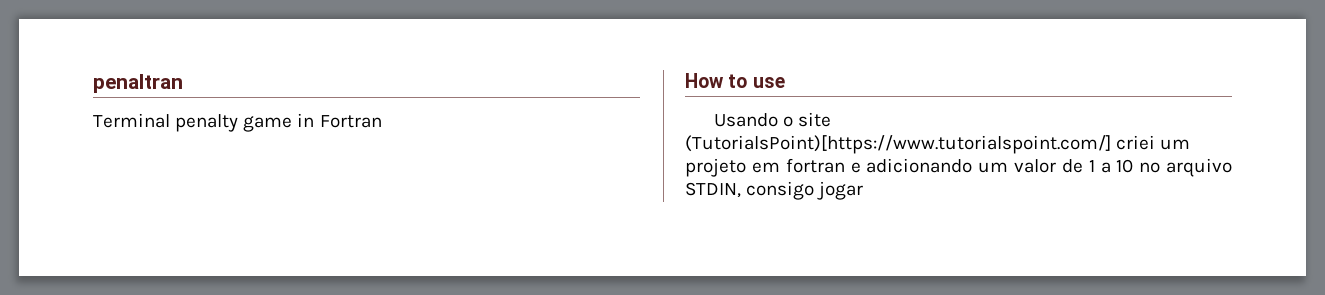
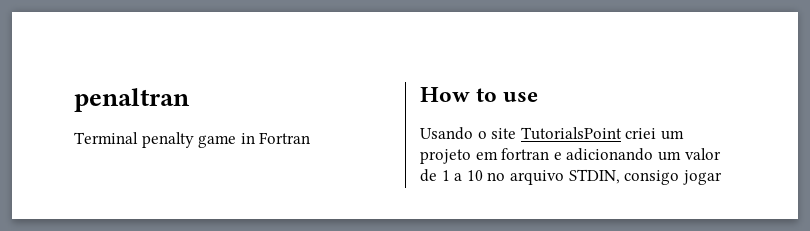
[685,135,1111,154] (TutorialsPoint)[https://www.tutorialspoint.com/] -> [520,127,622,140] TutorialsPoint

